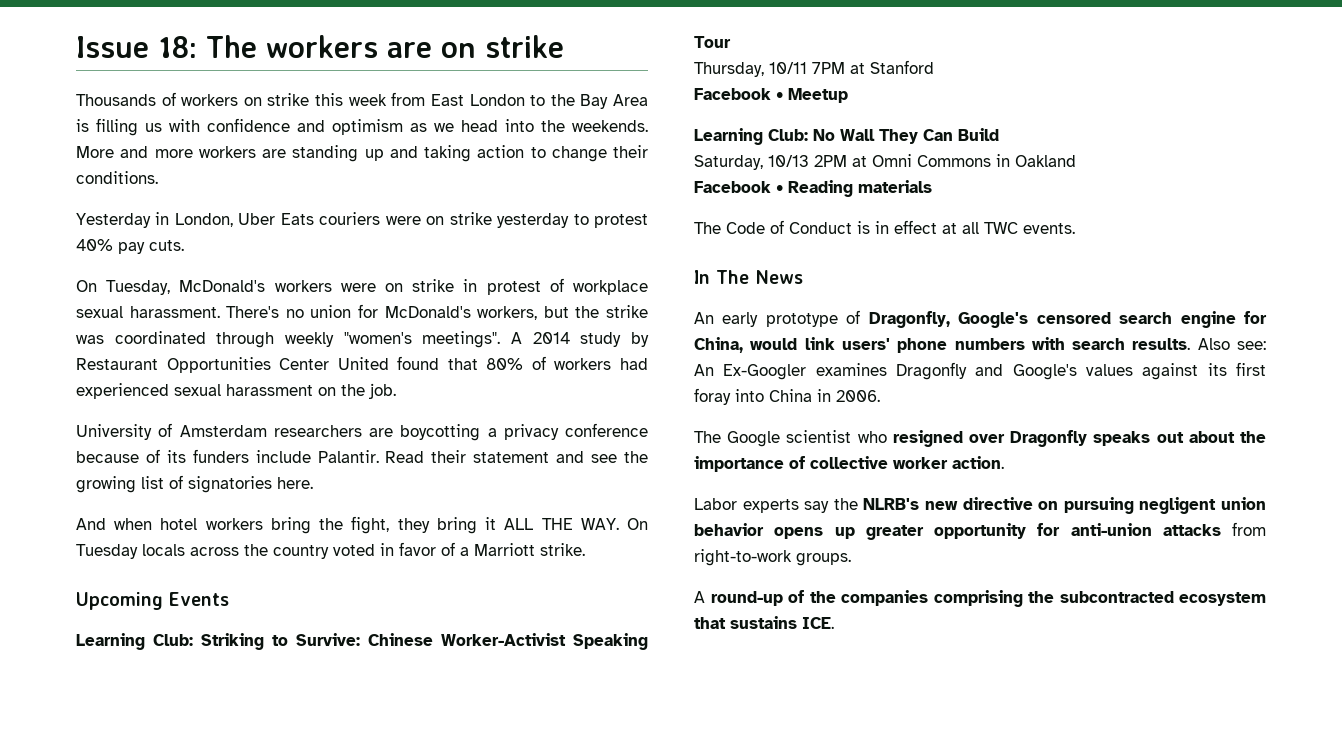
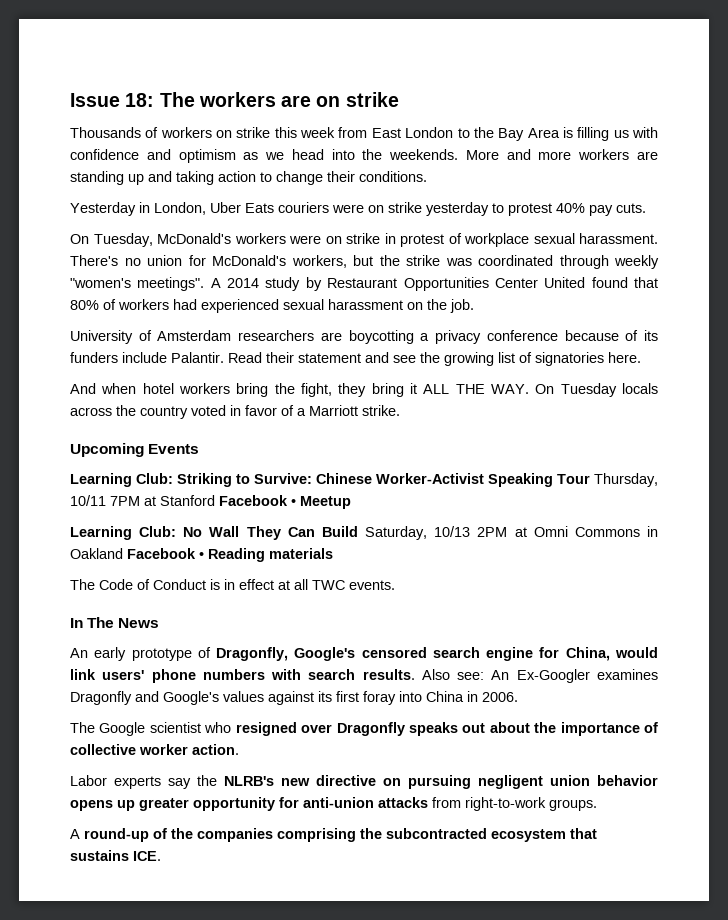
(731, 42) // -> (590, 479) none
(934, 67) // -> (215, 500) none
(999, 134) // -> (358, 531) none
(1076, 161) // -> (123, 553) none

